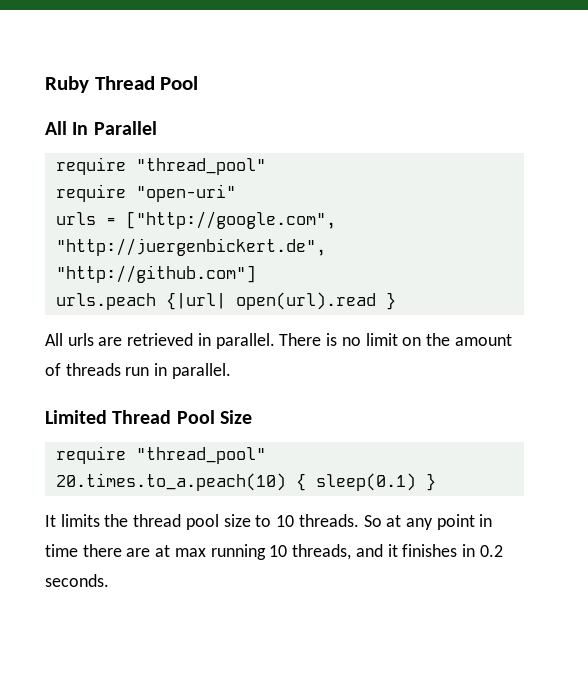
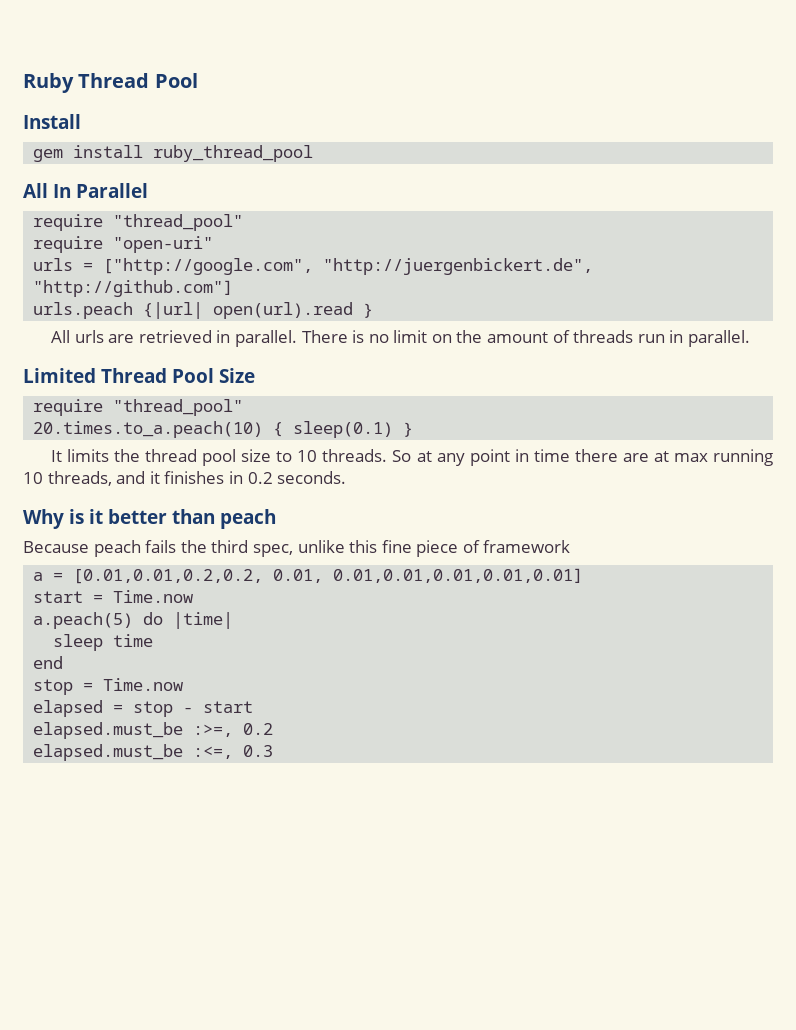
(199, 83) none -> [23,114,81,129] [33,145,314,162] // Install // gem install ruby_thread_pool
(109, 580) none -> [23,509,276,529] [23,540,571,557] [33,568,584,584] [33,590,194,603] [33,612,234,629] [53,634,154,651] [33,656,64,669] [33,678,184,695] [33,700,254,717] [33,722,274,739] [33,744,274,761] // Why is it better than peach // Because peach fails the third spec, unlike this fine piece of framework // a = [0.01,0.01,0.2,0.2, 0.01, 0.01,0.01,0.01,0.01,0.01] // start = Time.now // a.peach(5) do |time| // sleep time // end // stop = Time.now // elapsed = stop - start // elapsed.must_be :>=, 0.2 // elapsed.must_be :<=, 0.3

